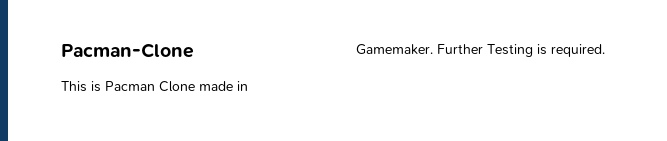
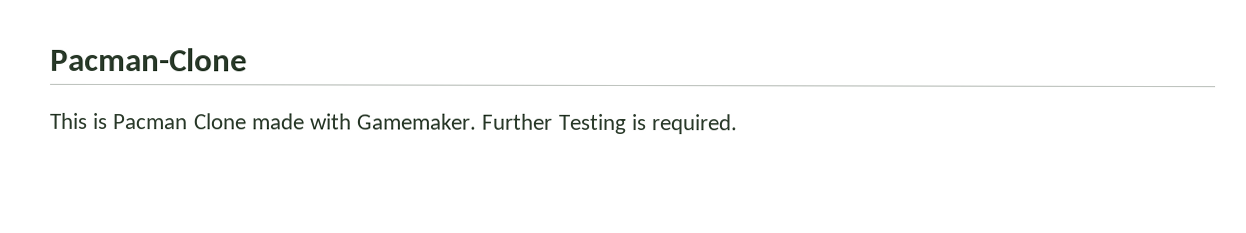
[237,81,248,91] in -> [309,113,353,130] with

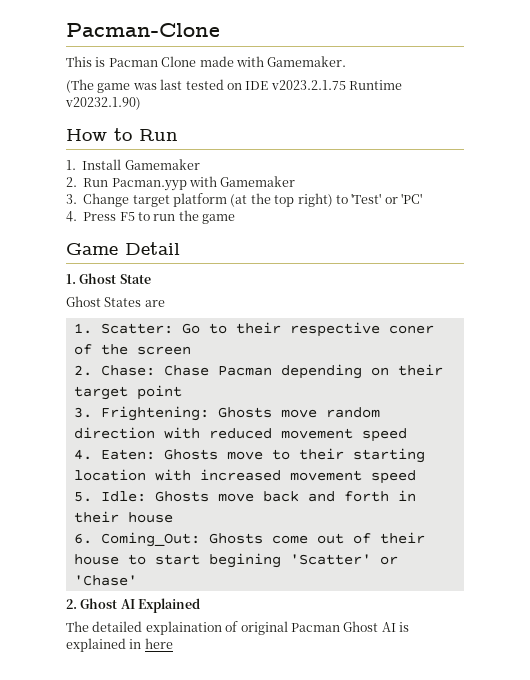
[481,113,739,135] Further Testing is required. -> [66,79,402,93] [65,97,141,110] [66,128,178,141] [66,159,200,170] [66,176,296,191] [66,193,422,207] [66,210,236,224] [66,242,180,255] [66,273,151,284] [66,296,165,307] [73,322,434,337] [73,344,191,355] [73,364,443,379] [73,385,182,400] [73,406,380,421] [73,427,407,442] [73,448,425,463] [73,469,416,484] [73,490,416,502] [73,511,173,523] [73,532,425,547] [73,553,398,568] [73,575,137,586] [66,598,201,613] [66,621,409,635] [66,638,173,652] // (The game was last tested on IDE v2023.2.1.75 Runtime v20232.1.90) // How to Run // 1. Install Gamemaker // 2. Run Pacman.yyp with Gamemaker // 3. Change target platform (at the top right) to 'Test' or 'PC' // 4. Press F5 to run the game // Game Detail // 1. Ghost State // Ghost States are // 1. Scatter: Go to their respective coner of the screen // 2. Chase: Chase Pacman depending on their target point // 3. Frightening: Ghosts move random direction with reduced movement speed // 4. Eaten: Ghosts move to their starting location with increased movement speed // 5. Idle: Ghosts move back and forth in their house // 6. Coming_Out: Ghosts come out of their house to start begining 'Scatter' or 'Chase' // 2. Ghost AI Explained // The detailed explaination of original Pacman Ghost AI is explained in here

